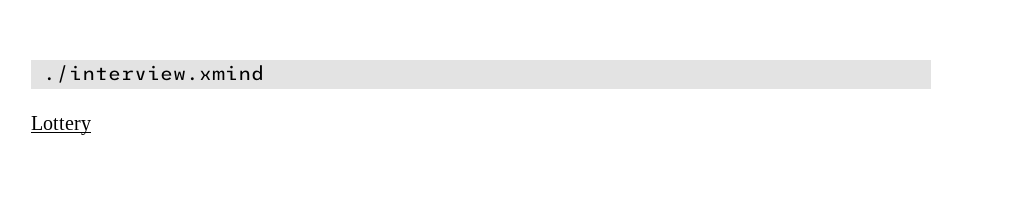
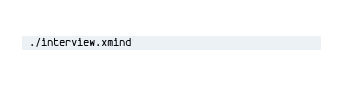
[31,116,91,135] // Lottery -> (132, 42) none

